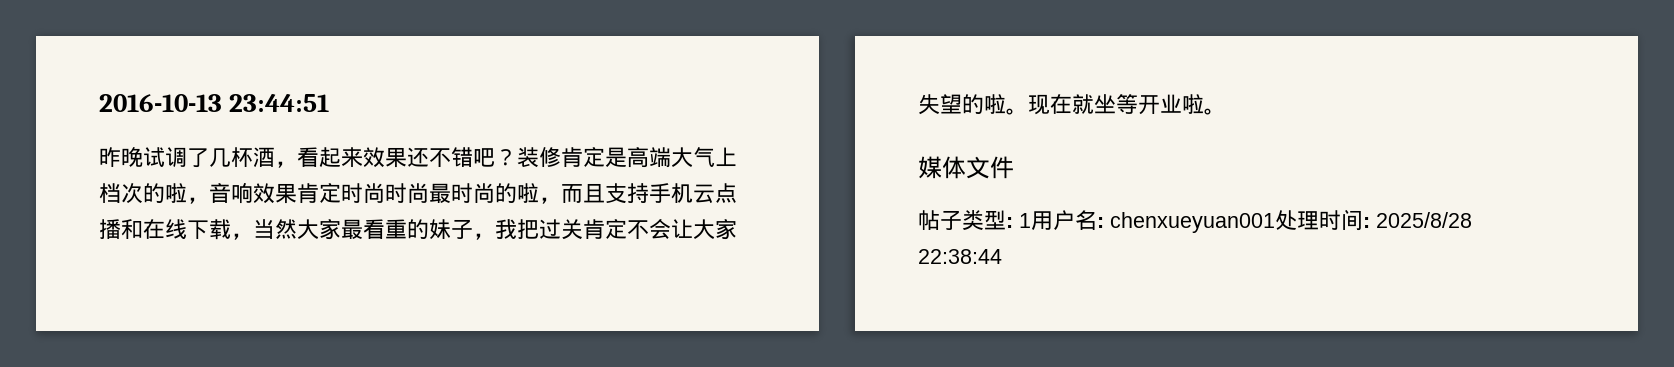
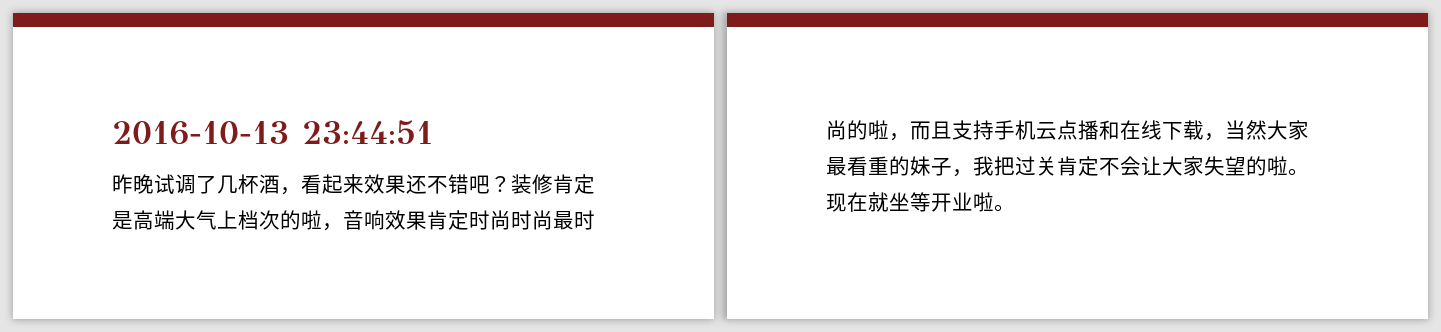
[918,156,1014,179] [918,209,1472,233] [918,249,1002,264] // 媒体文件 // 帖子类型: 1用户名: chenxueyuan001处理时间: 2025/8/28 22:38:44 -> (1015, 208) none

